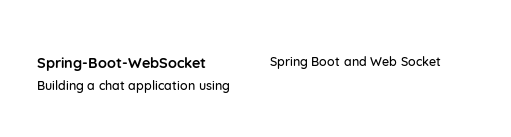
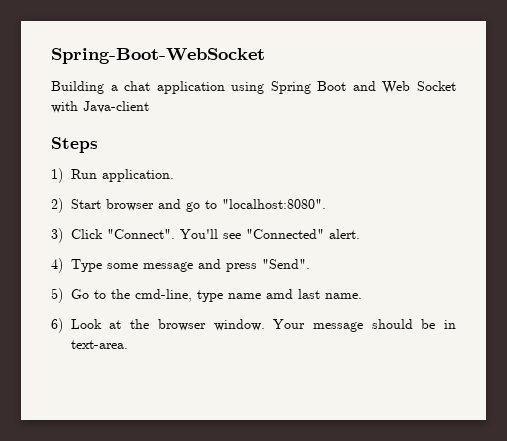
(441, 61) none -> [51,101,149,113] [51,137,98,153] [51,168,174,183] [51,198,326,213] [51,228,360,243] [51,258,310,273] [51,288,362,303] [51,318,457,333] [70,340,128,349] with Java-client // Steps // 1) Run application. // 2) Start browser and go to "localhost:8080". // 3) Click "Connect". You'll see "Connected" alert. // 4) Type some message and press "Send". // 5) Go to the cmd-line, type name amd last name. // 6) Look at the browser window. Your message should be in text-area.

